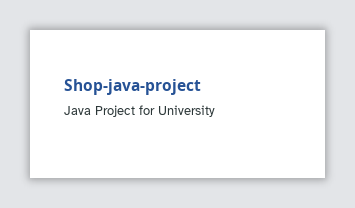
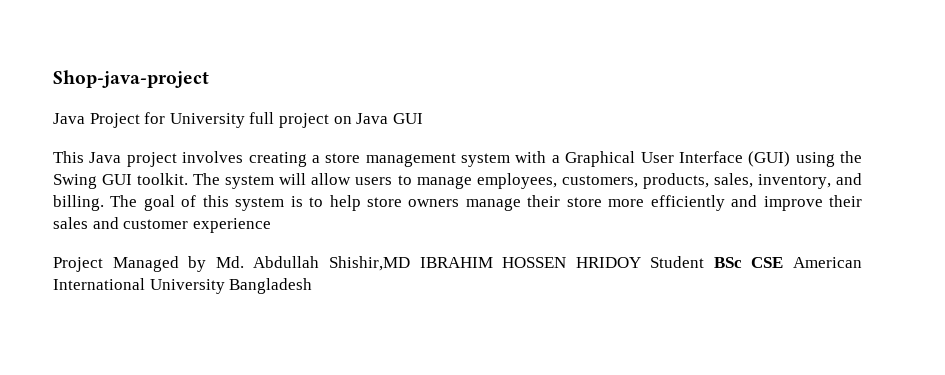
(215, 111) none -> [249,112,423,128] [53,151,862,167] [53,173,863,189] [53,195,863,211] [53,217,271,233] [53,256,863,272] [53,278,313,294] full project on Java GUI // This Java project involves creating a store management system with a Graphical User Interface (GUI) using the Swing GUI toolkit. The system will allow users to manage employees, customers, products, sales, inventory, and billing. The goal of this system is to help store owners manage their store more efficiently and improve their sales and customer experience // Project Managed by Md. Abdullah Shishir,MD IBRAHIM HOSSEN HRIDOY Student BSc CSE American International University Bangladesh

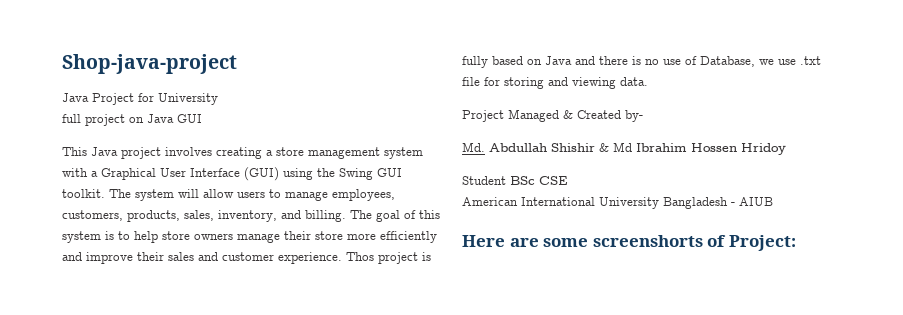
(245, 120) none -> (218, 99) //
[192,218,271,233] [53,256,641,272] experience // Project Managed by Md. Abdullah Shishir,MD IBRAHIM HOSSEN HRIDOY -> [278,252,431,264] [462,56,821,68] [462,77,648,89] [462,109,643,122] [462,142,786,155] experience. Thos project is fully based on Java and there is no use of Database, we use .txt file for storing and viewing data. // Project Managed & Created by- // Md. Abdullah Shishir & Md Ibrahim Hossen Hridoy //
(784, 262) none -> (568, 180) //
(313, 286) none -> [731,197,773,206] [462,235,796,251] - AIUB // Here are some screenshorts of Project:

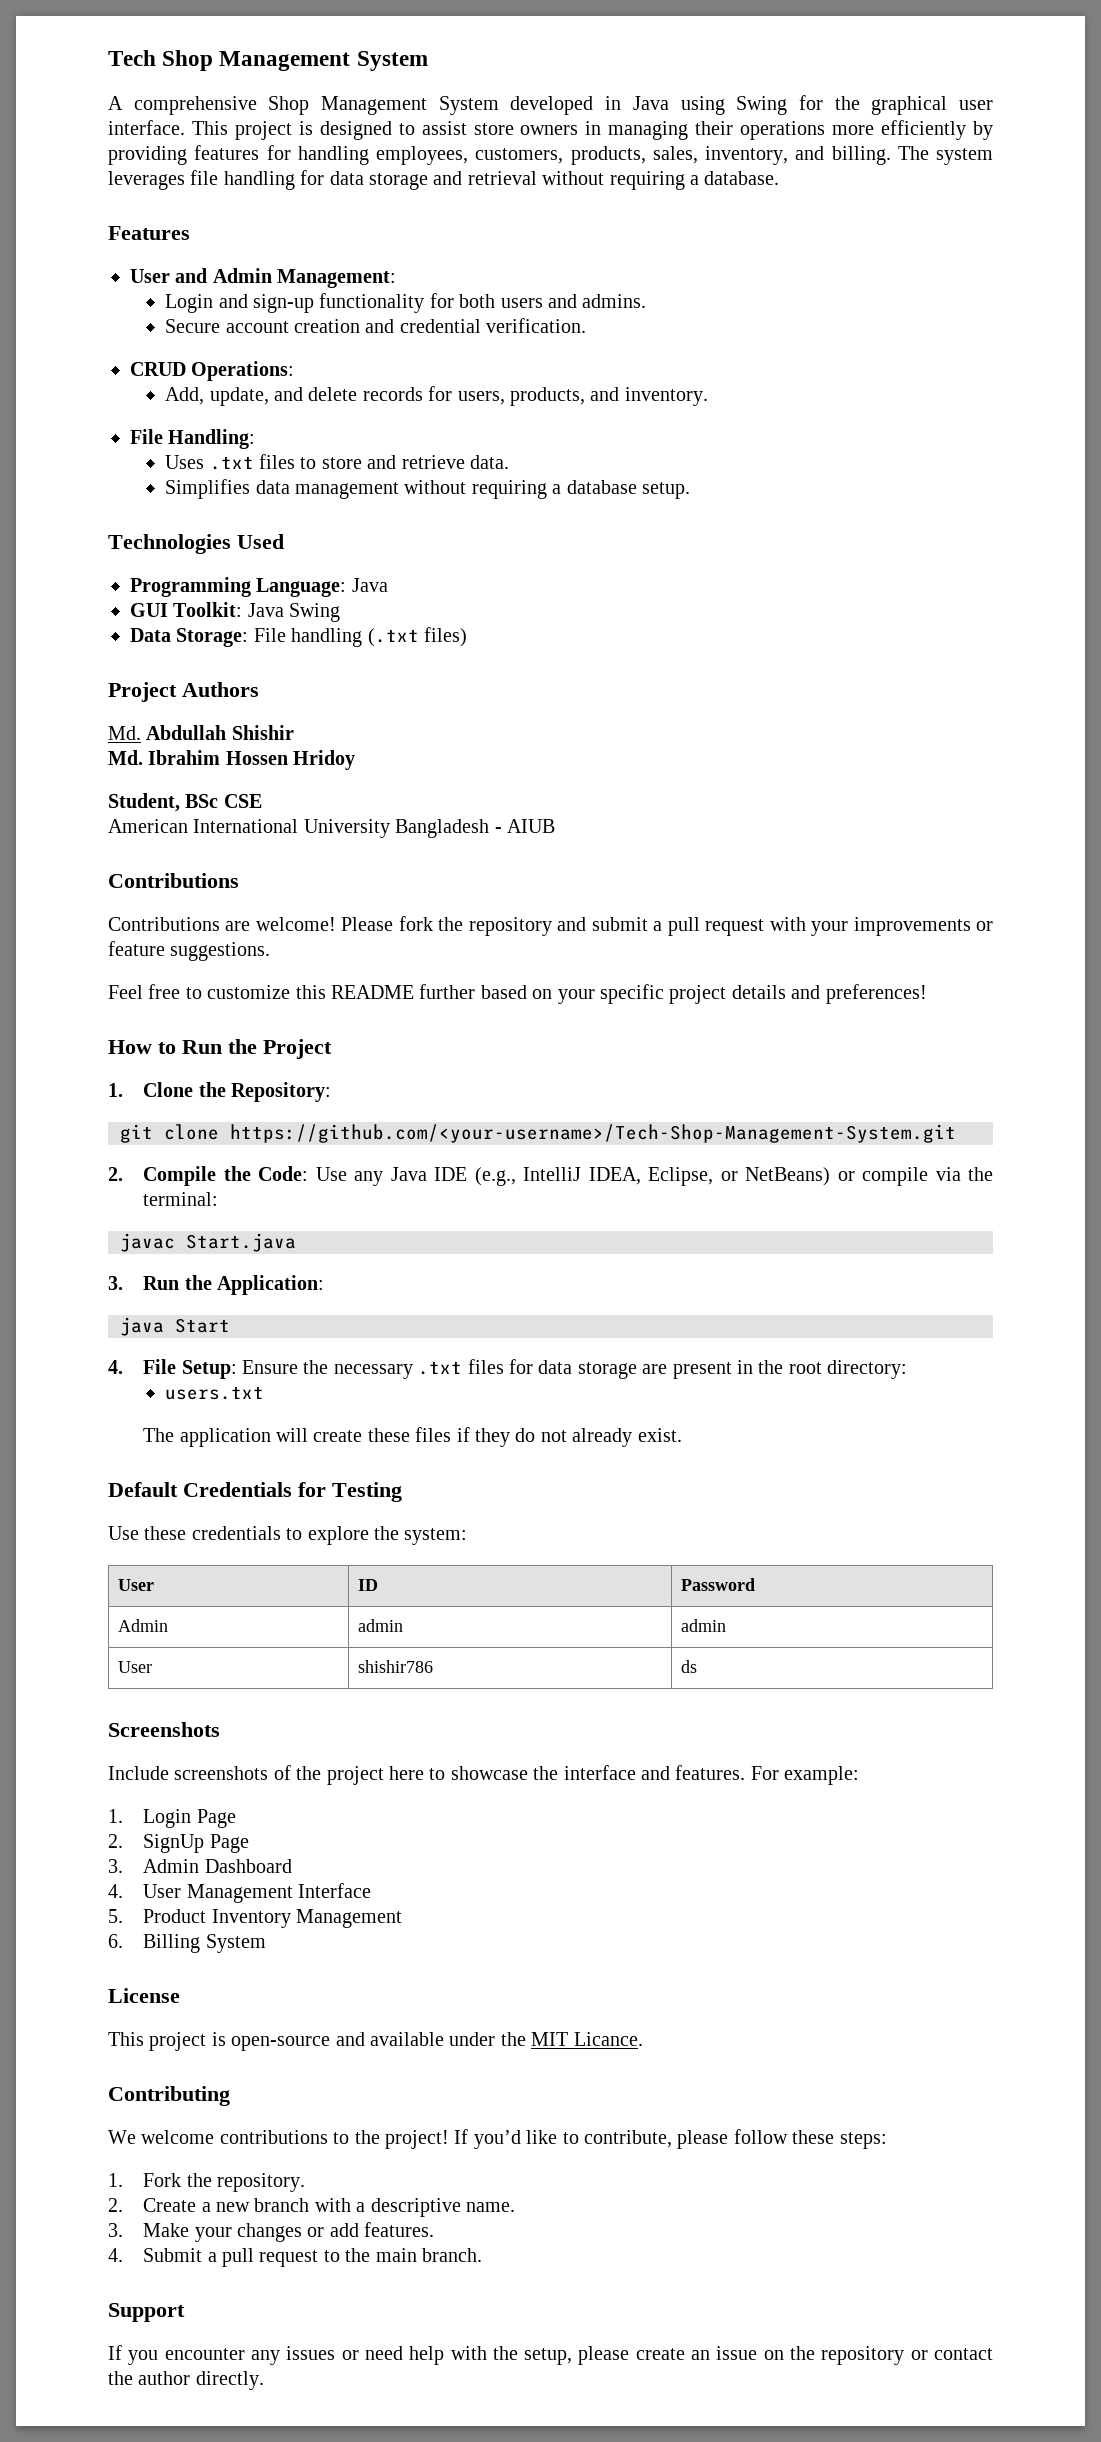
[62,54,237,74] [62,93,218,105] [62,114,202,126] [62,147,423,159] [62,167,402,181] [62,189,328,201] Shop-java-project // Java Project for University // full project on Java GUI // This Java project involves creating a store management system with a Graphical User Interface (GUI) using the Swing GUI toolkit. The system will allow users to manage -> [108,50,428,71] [108,95,994,115] [108,120,993,140] [108,145,369,165] Tech Shop Management System // A comprehensive Shop Management System developed in Java using Swing for the graphical user interface. This project is designed to assist store owners in managing their operations more efficiently by providing features for handling
[376,210,440,222] [62,231,437,243] [62,252,431,264] [462,56,821,68] [462,77,648,89] [462,109,643,122] goal of this system is to help store owners manage their store more efficiently and improve their sales and customer experience. Thos project is fully based on Java and there is no use of Database, we use .txt file for storing and viewing data. // Project Managed & Created by- -> [936,148,993,165] [108,170,780,190] [108,226,190,240] [130,268,397,288] [165,293,647,313] [165,318,587,333] [130,361,295,381] [165,386,708,406] [130,429,256,449] [165,454,509,470] [165,479,690,499] [108,534,284,554] [130,577,388,597] [130,602,341,622] [130,627,467,647] [108,682,259,702] system leverages file handling for data storage and retrieval without requiring a database. // Features // User and Admin Management: // Login and sign-up functionality for both users and admins. // Secure account creation and credential verification. // CRUD Operations: // Add, update, and delete records for users, products, and inventory. // File Handling: // Uses .txt files to store and retrieve data. // Simplifies data management without requiring a database setup. // Technologies Used // Programming Language: Java // GUI Toolkit: Java Swing // Data Storage: File handling (.txt files) // Project Authors
[599,142,632,152] & Md -> [108,750,143,765] // Md.
[462,176,506,185] Student -> [108,793,180,812] Student,
[462,235,796,251] Here are some screenshorts of Project: -> [108,873,239,888] [108,916,993,936] [108,941,271,961] [108,984,927,1004] [108,1039,332,1059] [108,1082,331,1102] [120,1124,956,1143] [108,1166,994,1186] [143,1192,219,1206] [120,1233,296,1252] [108,1275,324,1295] [120,1317,230,1336] [108,1359,908,1379] [165,1386,265,1400] [143,1427,682,1447] [108,1482,402,1502] [108,1526,468,1545] [118,1579,155,1591] [358,1579,379,1591] [681,1578,756,1591] [118,1619,169,1632] [358,1619,404,1632] [681,1619,727,1632] [118,1661,153,1673] [358,1660,434,1673] [681,1660,698,1673] [108,1722,220,1737] [108,1765,860,1785] [108,1809,236,1828] [108,1834,249,1853] [108,1859,292,1873] [108,1883,371,1903] [108,1909,402,1928] [108,1934,266,1953] [108,1988,180,2003] [108,2032,643,2051] [108,2086,230,2106] [108,2129,887,2149] [108,2173,305,2192] [108,2198,515,2217] [108,2222,435,2242] [108,2248,482,2267] [108,2303,185,2322] [108,2345,993,2365] [108,2371,264,2390] Contributions // Contributions are welcome! Please fork the repository and submit a pull request with your improvements or feature suggestions. // Feel free to customize this README further based on your specific project details and preferences! // How to Run the Project // 1. Clone the Repository: // git clone https://github.com/<your-username>/Tech-Shop-Management-System.git // 2. Compile the Code: Use any Java IDE (e.g., IntelliJ IDEA, Eclipse, or NetBeans) or compile via the terminal: // javac Start.java // 3. Run the Application: // java Start // 4. File Setup: Ensure the necessary .txt files for data storage are present in the root directory: // users.txt // The application will create these files if they do not already exist. // Default Credentials for Testing // Use these credentials to explore the system: // User | ID | Password // Admin | admin | admin // User | shishir786 | ds // Screenshots // Include screenshots of the project here to showcase the interface and features. For example: // 1. Login Page // 2. SignUp Page // 3. Admin Dashboard // 4. User Management Interface // 5. Product Inventory Management // 6. Billing System // License // This project is open-source and available under the MIT Licance. // Contributing // We welcome contributions to the project! If you’d like to contribute, please follow these steps: // 1. Fork the repository. // 2. Create a new branch with a descriptive name. // 3. Make your changes or add features. // 4. Submit a pull request to the main branch. // Support // If you encounter any issues or need help with the setup, please create an issue on the repository or contact the author directly.

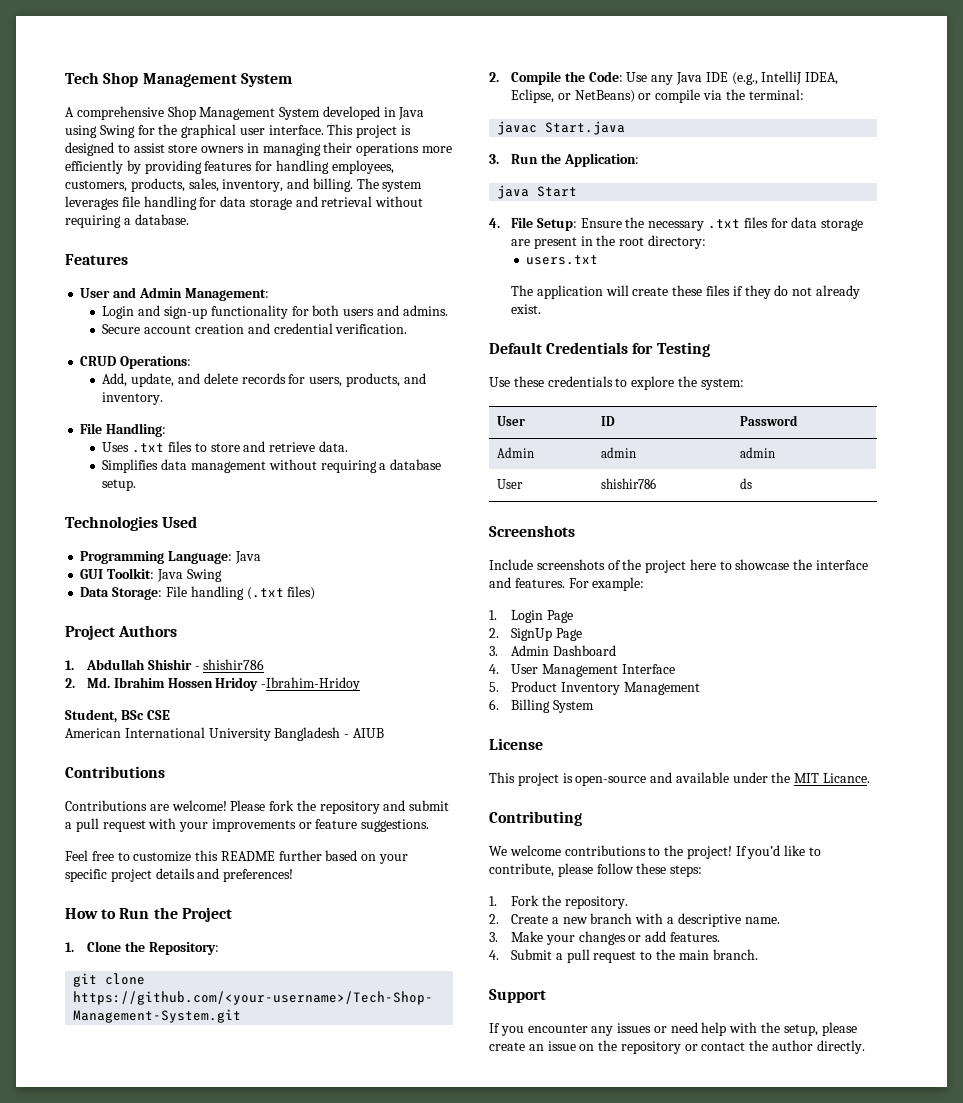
[108,726,141,740] Md. -> [65,660,74,670] 1.
(294, 732) // -> [194,659,265,670] [65,678,75,688] - shishir786 // 2.
(356, 760) none -> [261,677,361,691] -Ibrahim-Hridoy

